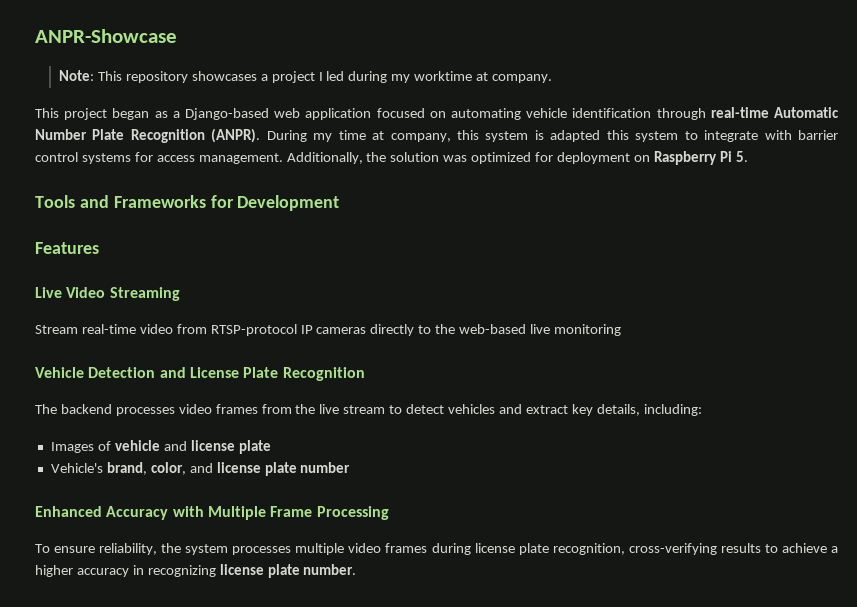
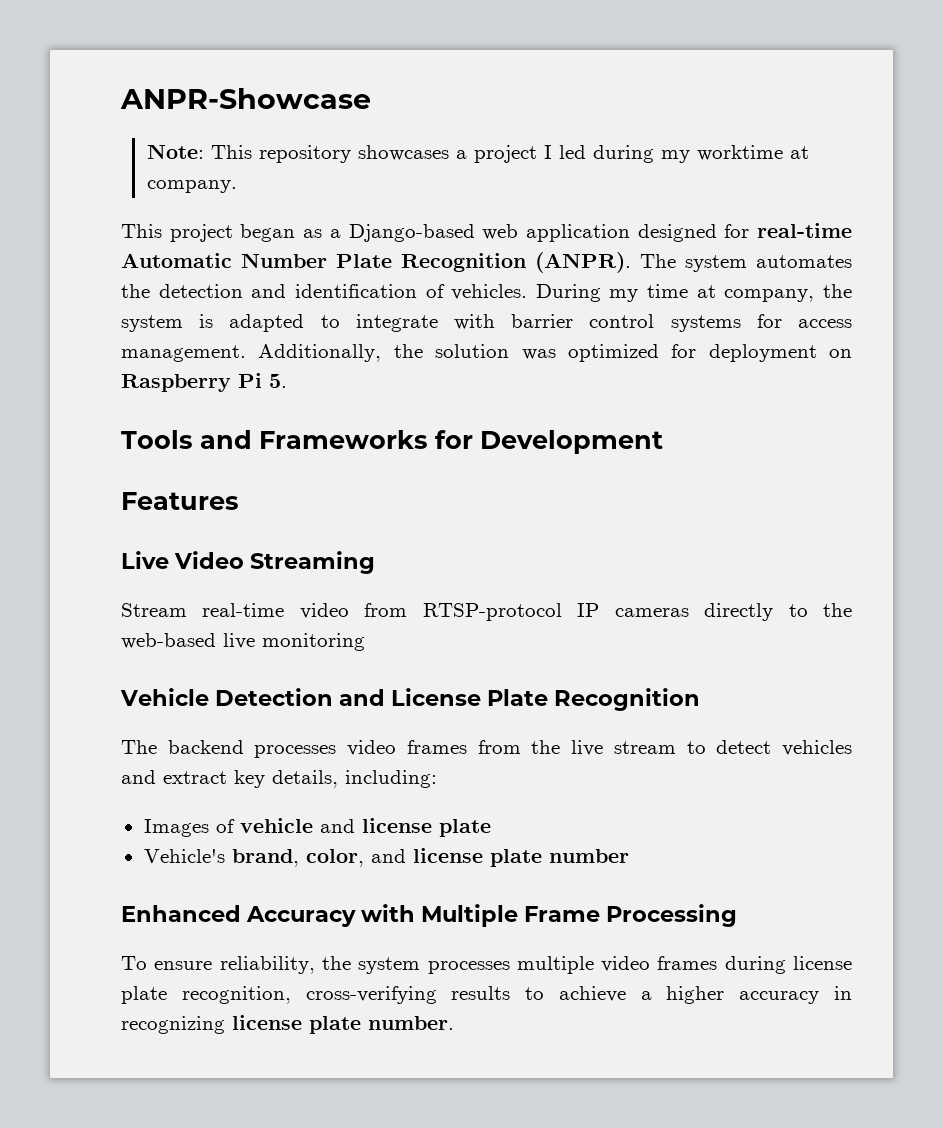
[376,108,706,120] focused on automating vehicle identification through -> [637,224,750,242] designed for
(261, 135) none -> [640,254,852,272] [121,284,528,300] The system automates the detection and identification of vehicles.
[457,130,480,140] this -> [822,284,852,298] the
[606,130,679,142] this system -> (305, 323) none

